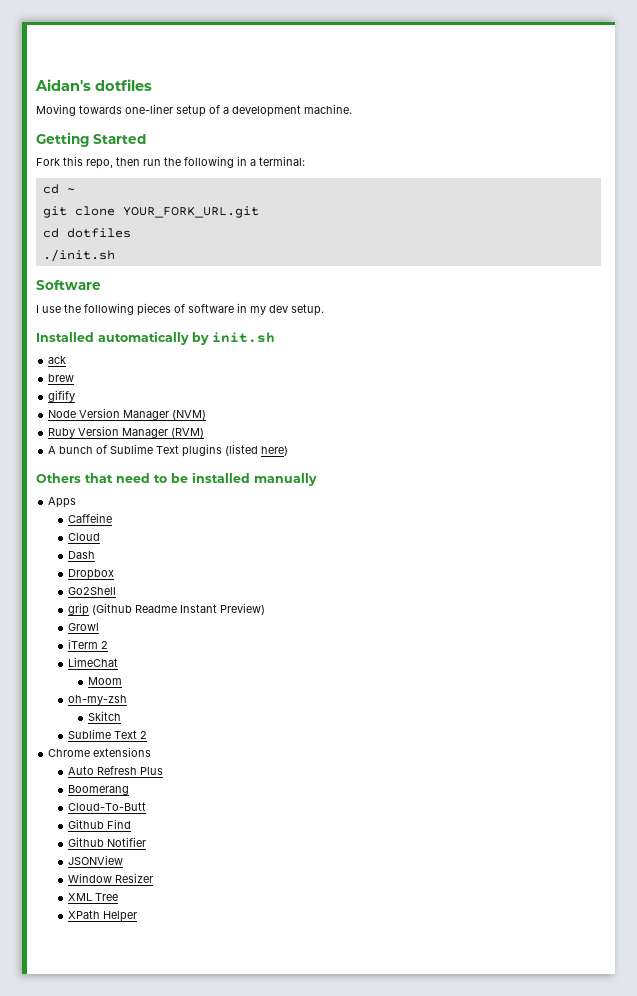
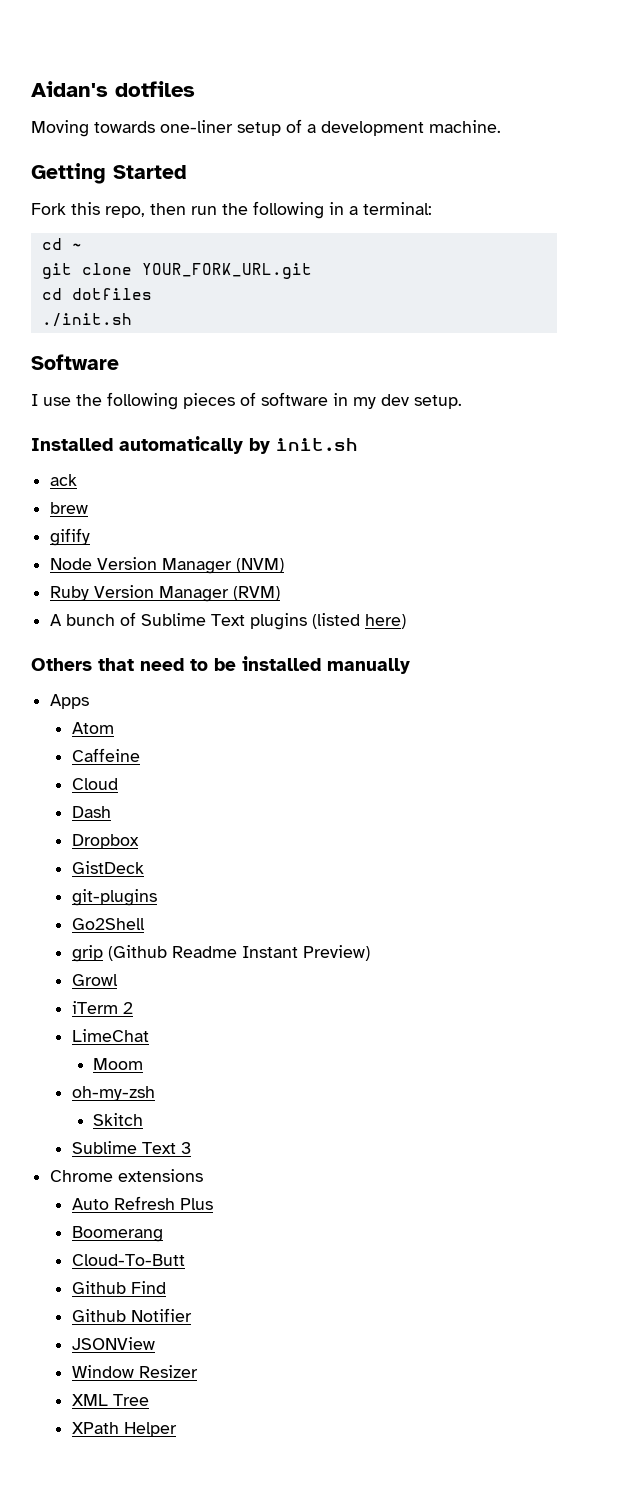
(77, 502) none -> [71,722,114,734] // Atom
(115, 574) none -> [71,861,144,874] [71,889,157,906] // GistDeck // git-plugins
[140,731,148,739] 2 -> [180,1142,191,1154] 3

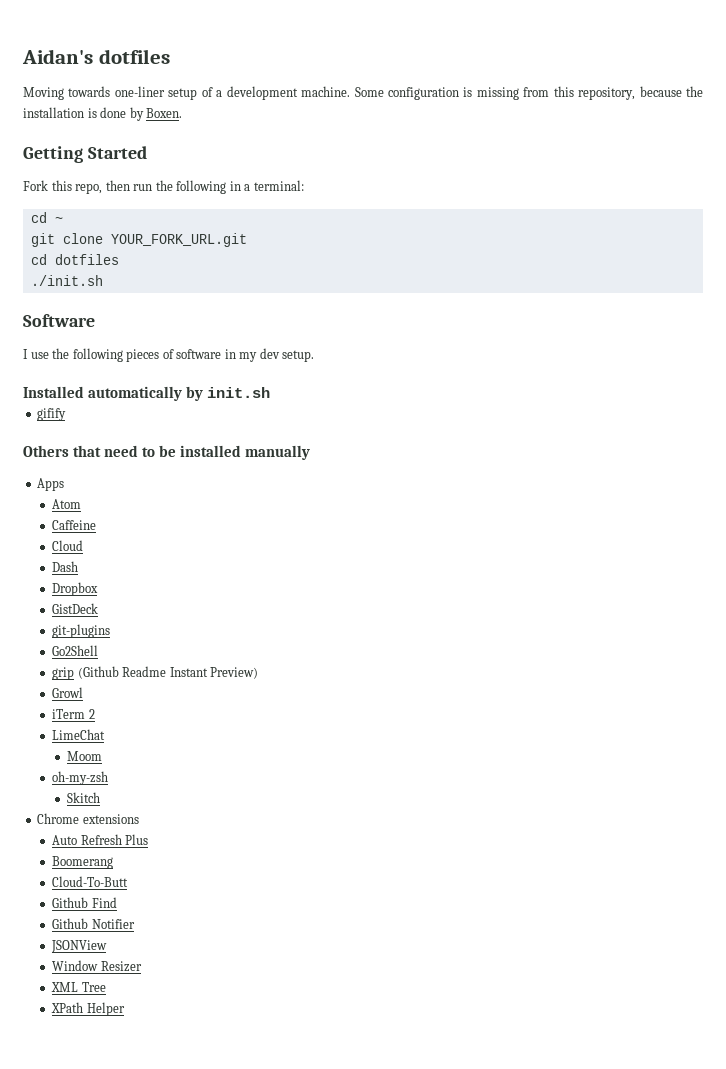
(501, 126) none -> [354,86,703,100] [23,107,183,121] Some configuration is missing from this repository, because the installation is done by Boxen.
[50,474,78,486] [50,502,89,514] // ack // brew -> (271, 392) none
[50,557,285,574] [50,585,281,602] [50,612,407,630] // Node Version Manager (NVM) // Ruby Version Manager (RVM) // A bunch of Sublime Text plugins (listed here) -> (67, 414) none
[71,1141,191,1154] // Sublime Text 3 -> (100, 797) none

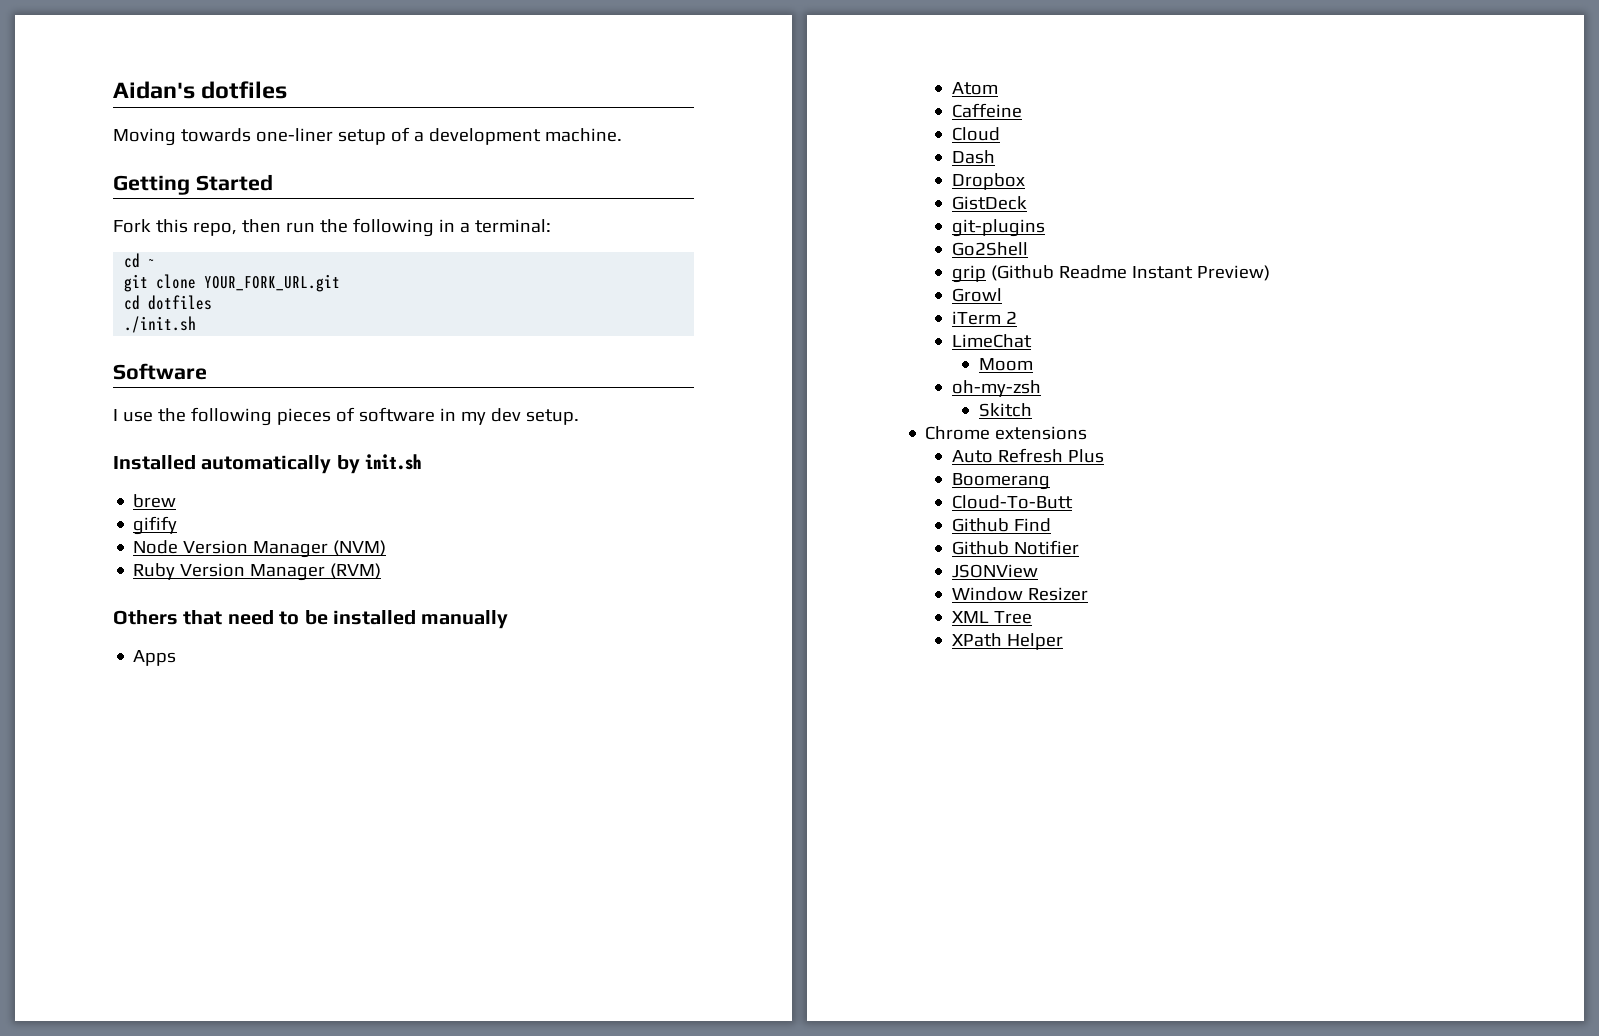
[354,86,703,100] [23,107,183,121] Some configuration is missing from this repository, because the installation is done by Boxen. -> (622, 135) none
(271, 392) none -> [133,494,177,508] // brew
(67, 414) none -> [133,540,387,558] [133,563,382,581] // Node Version Manager (NVM) // Ruby Version Manager (RVM)

